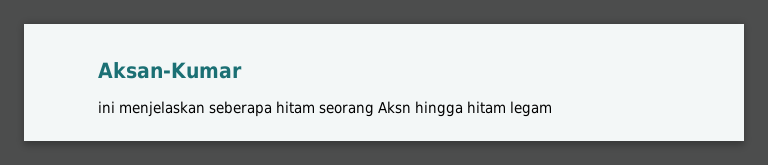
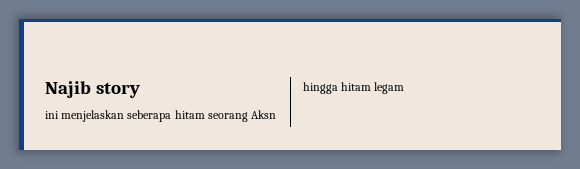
[98,62,242,79] Aksan-Kumar -> [45,81,140,98] Najib story

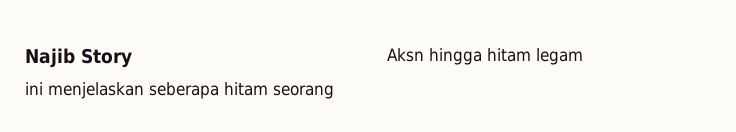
[95,83,140,98] story -> [81,48,132,68] Story

